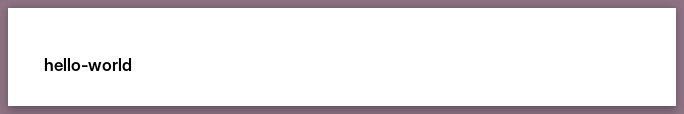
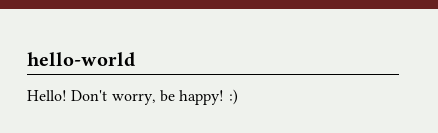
(132, 64) none -> [27,89,238,105] // Hello! Don't worry, be happy! :)

